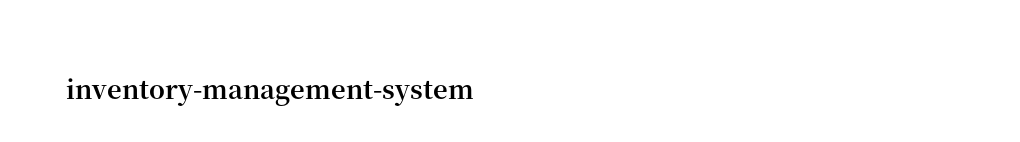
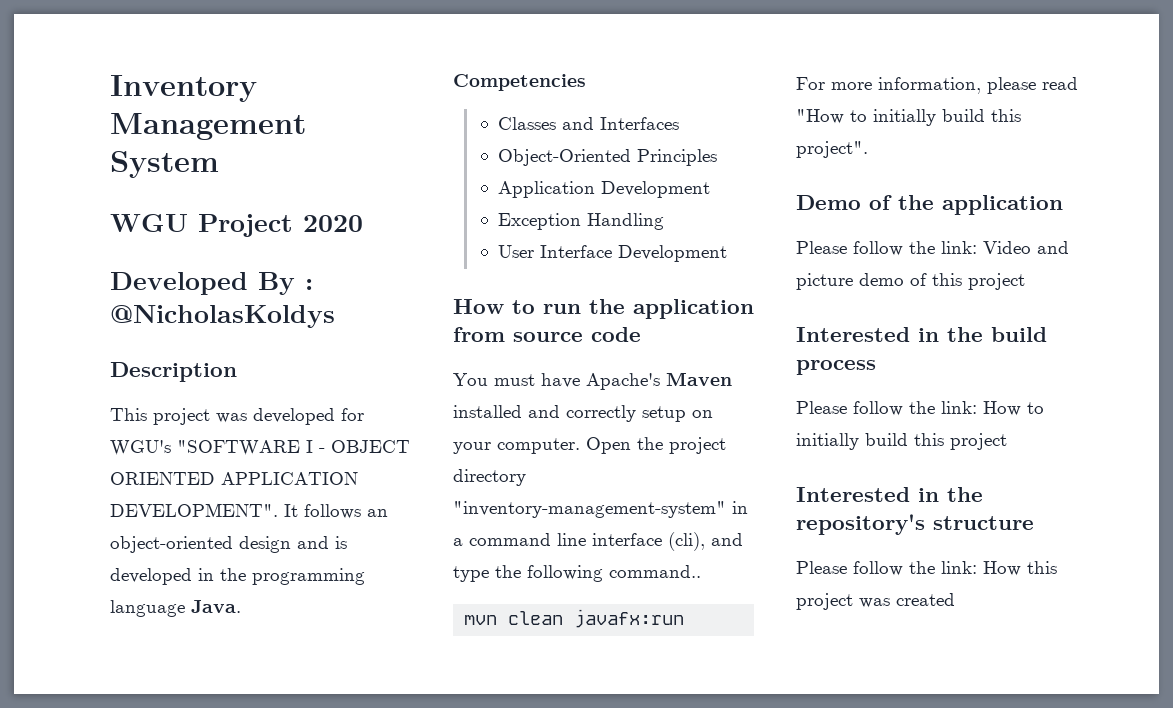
[66,78,474,106] inventory-management-system -> [110,75,257,102] [110,113,306,140] [110,151,219,178] [110,214,363,237] [110,272,313,295] [110,305,335,328] [110,362,237,382] [110,408,364,425] [110,440,410,456] [110,472,358,485] [110,503,388,519] [110,536,347,553] [110,568,365,585] [110,600,241,617] [453,74,586,91] [498,117,680,130] [498,149,718,166] [498,181,711,198] [498,213,665,230] [498,245,728,262] [453,299,754,319] [453,327,641,342] [453,372,732,390] [453,405,713,422] [453,437,726,454] [453,469,526,486] [453,501,748,518] [453,532,743,551] [453,565,701,582] [464,609,685,628] [796,77,1078,94] [796,109,1021,126] [796,141,868,158] [796,195,1063,215] [796,241,1069,256] [796,273,1025,290] [796,327,1047,342] [796,360,876,375] [796,401,1044,416] [796,433,1007,450] [796,487,983,502] [796,514,1034,535] [796,561,1057,576] [796,593,955,610] Inventory Management System // WGU Project 2020 // Developed By : @NicholasKoldys // Description // This project was developed for WGU's "SOFTWARE I - OBJECT ORIENTED APPLICATION DEVELOPMENT". It follows an object-oriented design and is developed in the programming language Java. // Competencies // Classes and Interfaces // Object-Oriented Principles // Application Development // Exception Handling // User Interface Development // How to run the application from source code // You must have Apache's Maven installed and correctly setup on your computer. Open the project directory "inventory-management-system" in a command line interface (cli), and type the following command.. // mvn clean javafx:run // For more information, please read "How to initially build this project". // Demo of the application // Please follow the link: Video and picture demo of this project // Interested in the build process // Please follow the link: How to initially build this project // Interested in the repository's structure // Please follow the link: How this project was created

